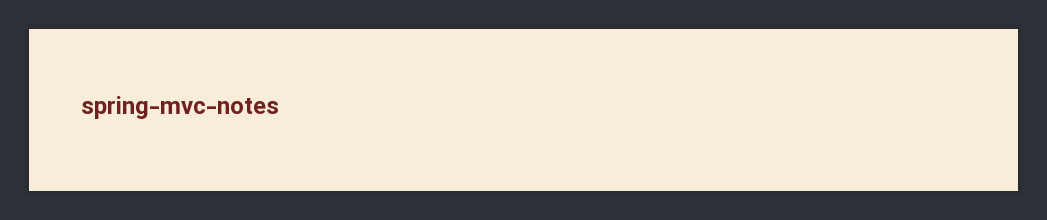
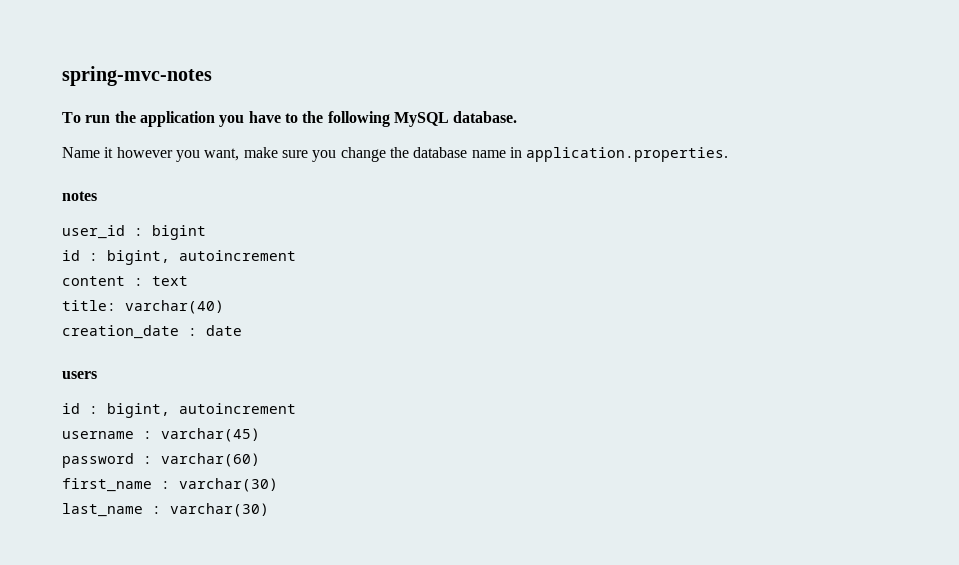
(279, 107) none -> [62,111,518,127] [62,147,729,162] [62,191,97,201] [62,225,206,240] [62,250,296,265] [62,276,188,286] [62,300,224,314] [62,325,242,339] [62,371,97,379] [62,403,296,418] [62,428,260,442] [62,453,260,468] [62,478,278,492] [62,503,269,517] // To run the application you have to the following MySQL database. // Name it however you want, make sure you change the database name in application.properties. // notes // user_id : bigint // id : bigint, autoincrement // content : text // title: varchar(40) // creation_date : date // users // id : bigint, autoincrement // username : varchar(45) // password : varchar(60) // first_name : varchar(30) // last_name : varchar(30)

